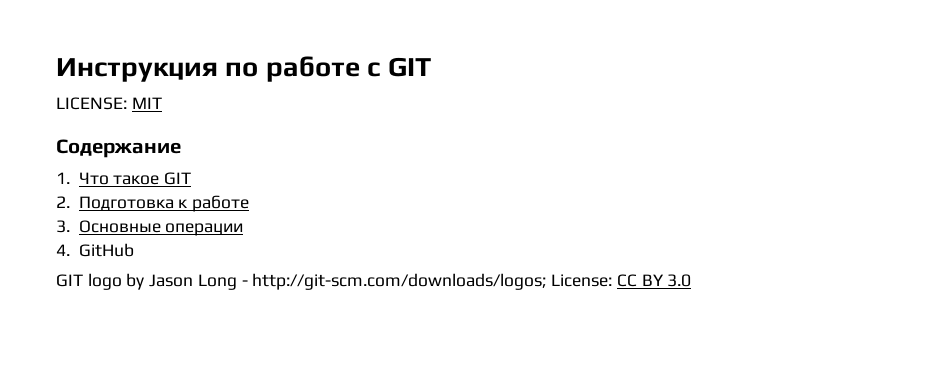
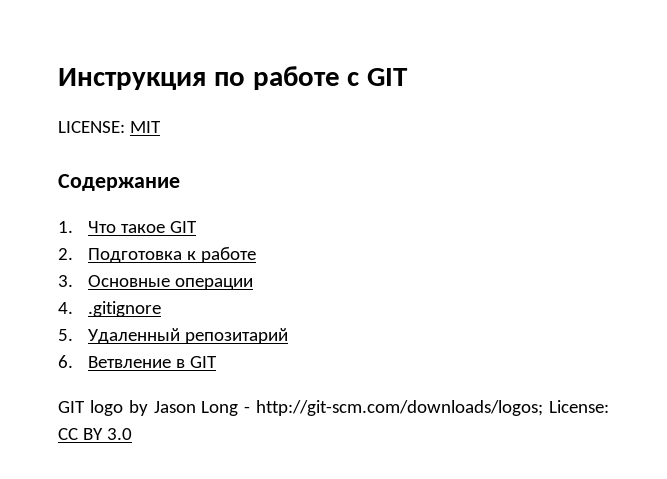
[78,243,134,257] GitHub -> [88,301,162,317] [58,328,289,344] [58,355,218,368] .gitignore // 5. Удаленный репозитарий // 6. Ветвление в GIT

